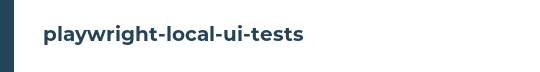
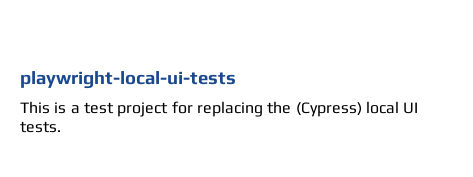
(304, 35) none -> [20,101,419,117] [20,121,61,133] // This is a test project for replacing the (Cypress) local UI tests.

